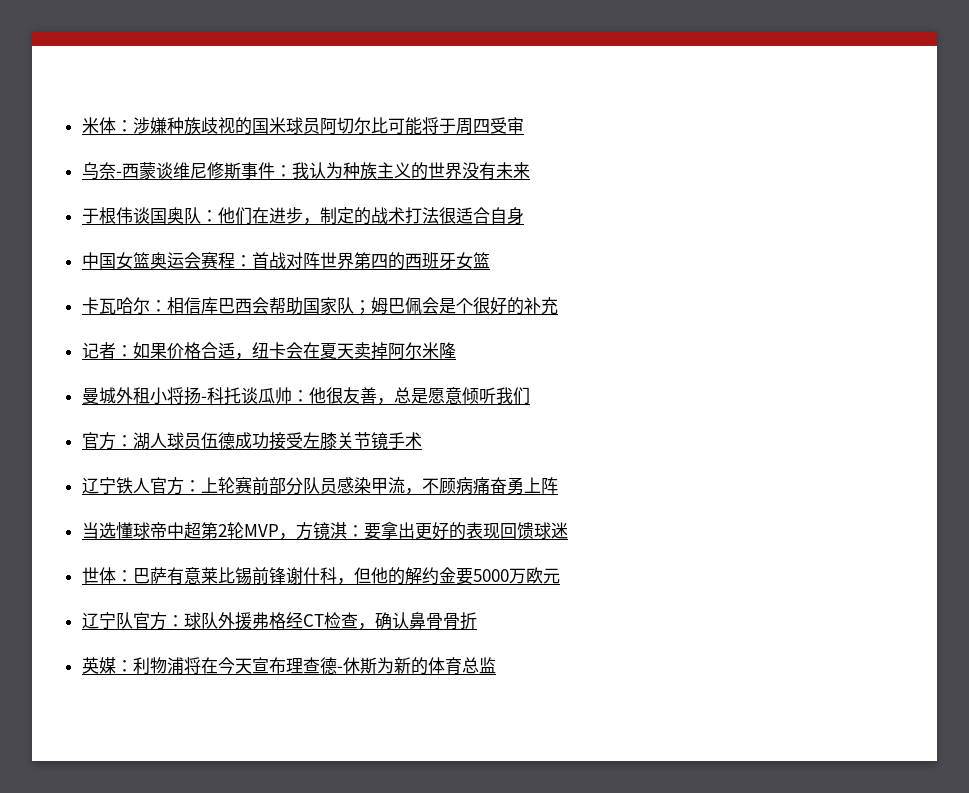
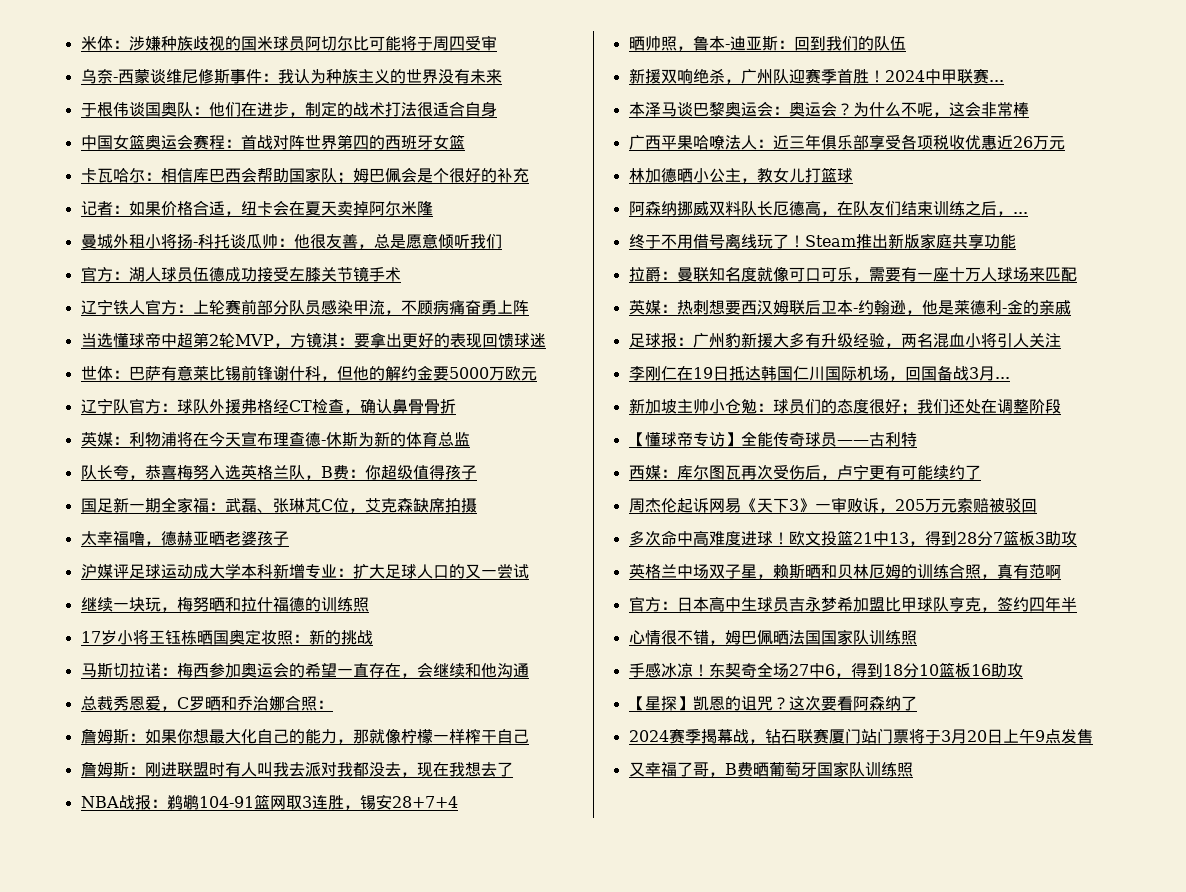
(496, 665) none -> [80,465,477,480] [80,497,477,513] [80,530,289,546] [80,563,529,579] [80,596,369,612] [80,629,373,645] [80,662,529,678] [80,695,333,711] [80,728,529,744] [80,761,513,777] [80,794,458,810] [628,35,906,51] [628,68,1004,84] [628,101,1029,117] [628,134,1065,150] [628,167,853,183] [628,200,1028,216] [628,233,1016,249] [628,267,1077,282] [628,300,1071,315] [628,332,1061,348] [628,365,1010,381] [628,398,1061,415] [628,431,917,447] [628,464,981,480] [628,497,1037,513] [628,530,1077,546] [628,563,1061,579] [628,596,1077,612] [628,629,917,645] [628,662,1023,678] [628,695,917,711] [628,728,1093,744] [628,761,913,777] // 队长夸，恭喜梅努入选英格兰队，B费：你超级值得孩子 // 国足新一期全家福：武磊、张琳芃C位，艾克森缺席拍摄 // 太幸福噜，德赫亚晒老婆孩子 // 沪媒评足球运动成大学本科新增专业：扩大足球人口的又一尝试 // 继续一块玩，梅努晒和拉什福德的训练照 // 17岁小将王钰栋晒国奥定妆照：新的挑战 // 马斯切拉诺：梅西参加奥运会的希望一直存在，会继续和他沟通 // 总裁秀恩爱，C罗晒和乔治娜合照： // 詹姆斯：如果你想最大化自己的能力，那就像柠檬一样榨干自己 // 詹姆斯：刚进联盟时有人叫我去派对我都没去，现在我想去了 // NBA战报：鹈鹕104-91篮网取3连胜，锡安28+7+4 // 晒帅照，鲁本-迪亚斯：回到我们的队伍 // 新援双响绝杀，广州队迎赛季首胜！2024中甲联赛... // 本泽马谈巴黎奥运会：奥运会？为什么不呢，这会非常棒 // 广西平果哈嘹法人：近三年俱乐部享受各项税收优惠近26万元 // 林加德晒小公主，教女儿打篮球 // 阿森纳挪威双料队长厄德高，在队友们结束训练之后，... // 终于不用借号离线玩了！Steam推出新版家庭共享功能 // 拉爵：曼联知名度就像可口可乐，需要有一座十万人球场来匹配 // 英媒：热刺想要西汉姆联后卫本-约翰逊，他是莱德利-金的亲戚 // 足球报：广州豹新援大多有升级经验，两名混血小将引人关注 // 李刚仁在19日抵达韩国仁川国际机场，回国备战3月... // 新加坡主帅小仓勉：球员们的态度很好；我们还处在调整阶段 // 【懂球帝专访】全能传奇球员——古利特 // 西媒：库尔图瓦再次受伤后，卢宁更有可能续约了 // 周杰伦起诉网易《天下3》一审败诉，205万元索赔被驳回 // 多次命中高难度进球！欧文投篮21中13，得到28分7篮板3助攻 // 英格兰中场双子星，赖斯晒和贝林厄姆的训练合照，真有范啊 // 官方：日本高中生球员吉永梦希加盟比甲球队亨克，签约四年半 // 心情很不错，姆巴佩晒法国国家队训练照 // 手感冰凉！东契奇全场27中6，得到18分10篮板16助攻 // 【星探】凯恩的诅咒？这次要看阿森纳了 // 2024赛季揭幕战，钻石联赛厦门站门票将于3月20日上午9点发售 // 又幸福了哥，B费晒葡萄牙国家队训练照

